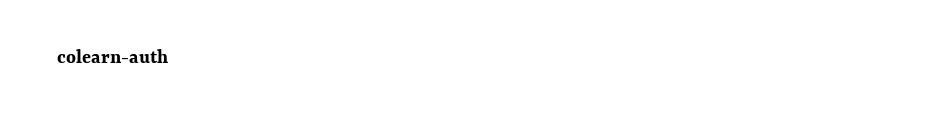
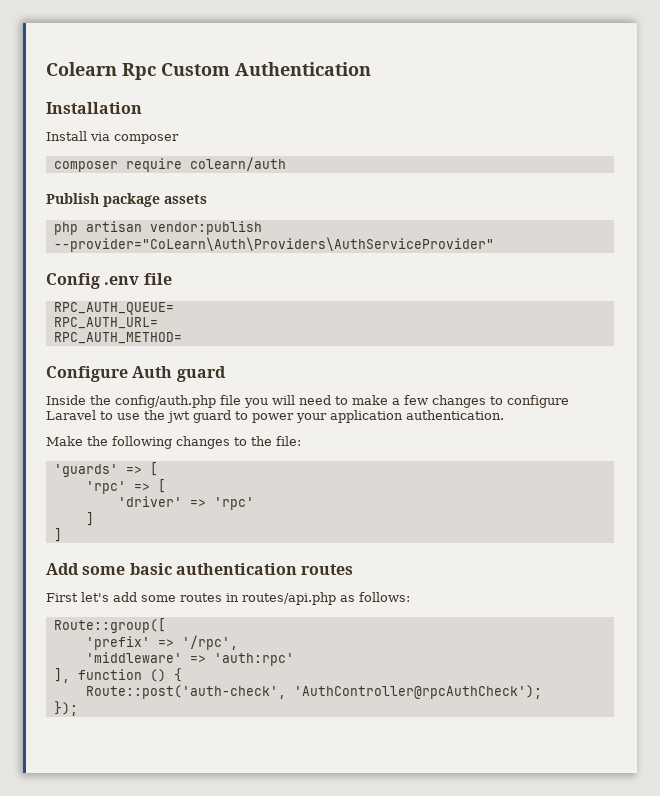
[57,49,168,63] colearn-auth -> [46,62,371,80] [46,102,142,114] [46,131,179,144] [53,157,286,172] [46,193,207,207] [53,221,262,235] [53,237,494,252] [46,273,172,289] [53,302,174,315] [53,317,158,329] [53,332,182,344] [46,366,226,382] [46,395,569,408] [46,410,504,423] [46,436,301,449] [53,462,158,477] [85,479,166,494] [117,496,254,510] [85,512,94,526] [53,528,62,542] [46,563,354,575] [46,592,410,605] [53,618,166,633] [85,635,238,650] [85,652,294,666] [53,668,182,683] [85,685,542,699] [53,701,78,716] Colearn Rpc Custom Authentication // Installation // Install via composer // composer require colearn/auth // Publish package assets // php artisan vendor:publish --provider="CoLearn\Auth\Providers\AuthServiceProvider" // Config .env file // RPC_AUTH_QUEUE= // RPC_AUTH_URL= // RPC_AUTH_METHOD= // Configure Auth guard // Inside the config/auth.php file you will need to make a few changes to configure Laravel to use the jwt guard to power your application authentication. // Make the following changes to the file: // 'guards' => [ // 'rpc' => [ // 'driver' => 'rpc' // ] // ] // Add some basic authentication routes // First let's add some routes in routes/api.php as follows: // Route::group([ // 'prefix' => '/rpc', // 'middleware' => 'auth:rpc' // ], function () { // Route::post('auth-check', 'AuthController@rpcAuthCheck'); // });

